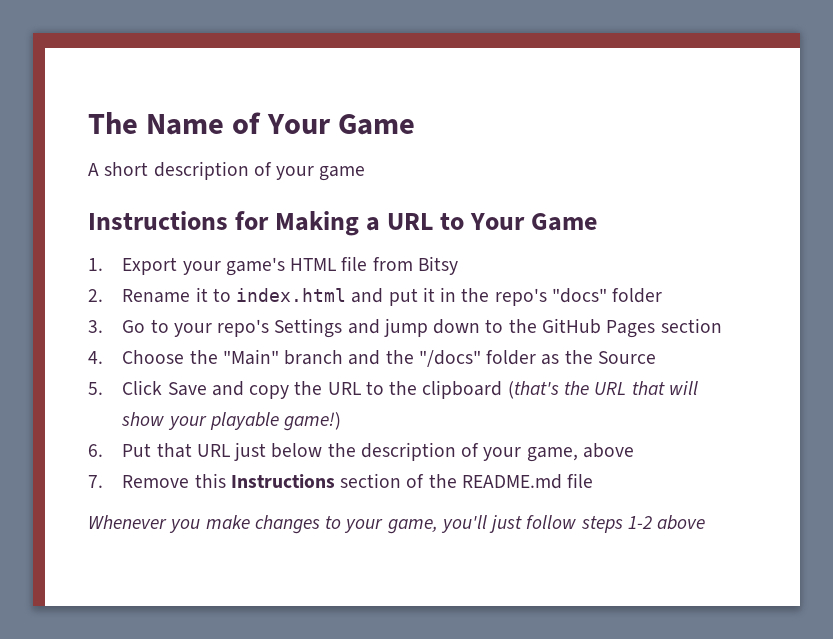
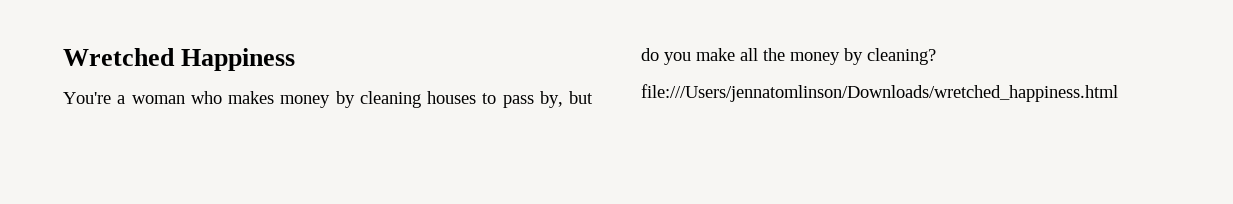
[88,112,415,135] [88,161,366,181] [88,211,598,236] [88,256,458,276] [88,287,663,306] [88,318,722,338] [88,349,656,367] [88,380,698,399] [121,412,342,431] [88,442,634,462] [88,473,594,489] [88,515,706,534] The Name of Your Game // A short description of your game // Instructions for Making a URL to Your Game // 1. Export your game's HTML file from Bitsy // 2. Rename it to index.html and put it in the repo's "docs" folder // 3. Go to your repo's Settings and jump down to the GitHub Pages section // 4. Choose the "Main" branch and the "/docs" folder as the Source // 5. Click Save and copy the URL to the clipboard (that's the URL that will show your playable game!) // 6. Put that URL just below the description of your game, above // 7. Remove this Instructions section of the README.md file // Whenever you make changes to your game, you'll just follow steps 1-2 above -> [63,48,296,71] [63,91,593,108] [641,48,936,65] [641,84,1118,102] Wretched Happiness // You're a woman who makes money by cleaning houses to pass by, but do you make all the money by cleaning? // file:///Users/jennatomlinson/Downloads/wretched_happiness.html

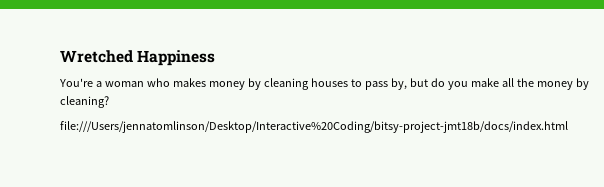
[641,84,1118,102] file:///Users/jennatomlinson/Downloads/wretched_happiness.html -> [60,121,568,133] file:///Users/jennatomlinson/Desktop/Interactive%20Coding/bitsy-project-jmt18b/docs/index.html

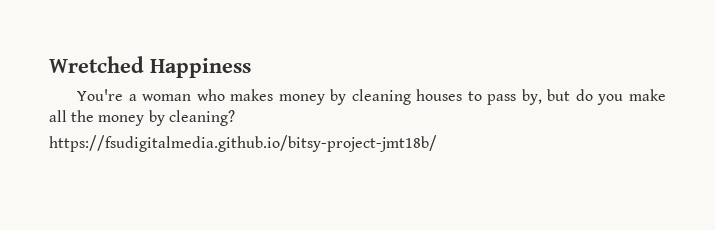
[60,121,568,133] file:///Users/jennatomlinson/Desktop/Interactive%20Coding/bitsy-project-jmt18b/docs/index.html -> [49,135,437,152] https://fsudigitalmedia.github.io/bitsy-project-jmt18b/

